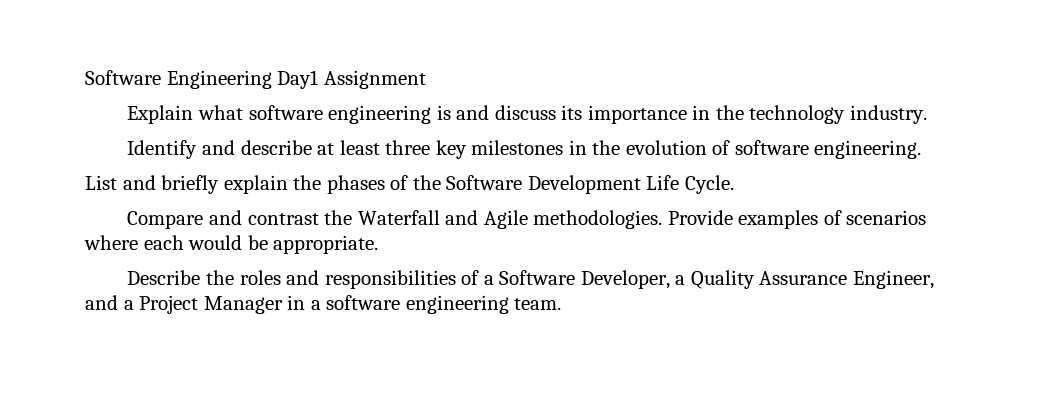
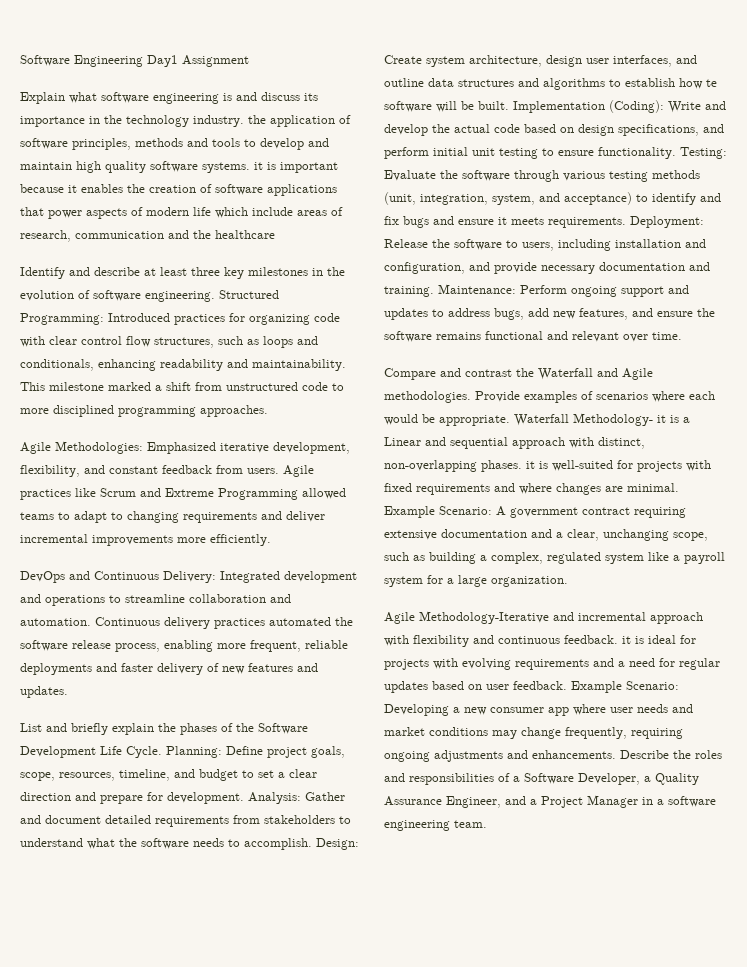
(927, 114) none -> [248,115,351,127] [20,138,329,150] [20,161,338,173] [20,184,337,196] [20,207,343,219] [20,230,275,242] the application of software principles, methods and tools to develop and maintain high quality software systems. it is important because it enables the creation of software applications that power aspects of modern life which include areas of research, communication and the healthcare
(922, 149) none -> [219,290,279,299] [20,313,340,325] [20,336,318,348] [20,359,346,371] [20,382,344,391] [20,405,268,417] [20,441,350,454] [20,465,314,477] [20,488,346,500] [20,511,325,523] [20,534,271,546] [20,571,357,583] [20,594,291,606] [20,617,353,629] [20,640,348,652] [20,663,318,675] [20,686,68,698] Structured Programming: Introduced practices for organizing code with clear control flow structures, such as loops and conditionals, enhancing readability and maintainability. This milestone marked a shift from unstructured code to more disciplined programming approaches. // Agile Methodologies: Emphasized iterative development, flexibility, and constant feedback from users. Agile practices like Scrum and Extreme Programming allowed teams to adapt to changing requirements and deliver incremental improvements more efficiently. // DevOps and Continuous Delivery: Integrated development and operations to streamline collaboration and automation. Continuous delivery practices automated the software release process, enabling more frequent, reliable deployments and faster delivery of new features and updates.
(734, 184) none -> [166,746,345,758] [20,769,317,781] [20,792,345,804] [20,815,351,827] [20,838,359,850] [384,55,697,67] [384,78,717,90] [384,100,726,113] [384,124,724,136] [384,147,727,159] [384,170,700,182] [384,192,721,205] [384,216,704,228] [384,239,706,251] [384,262,710,274] [384,284,689,297] [384,308,715,320] [384,331,682,342] Planning: Define project goals, scope, resources, timeline, and budget to set a clear direction and prepare for development. Analysis: Gather and document detailed requirements from stakeholders to understand what the software needs to accomplish. Design: Create system architecture, design user interfaces, and outline data structures and algorithms to establish how te software will be built. Implementation (Coding): Write and develop the actual code based on design specifications, and perform initial unit testing to ensure functionality. Testing: Evaluate the software through various testing methods (unit, integration, system, and acceptance) to identify and fix bugs and ensure it meets requirements. Deployment: Release the software to users, including installation and configuration, and provide necessary documentation and training. Maintenance: Perform ongoing support and updates to address bugs, add new features, and ensure the software remains functional and relevant over time.
(379, 244) // -> [514,413,690,426] [384,437,645,449] [384,460,711,472] [384,483,679,495] [384,506,686,518] [384,529,708,541] [384,552,725,564] [384,575,568,587] [384,611,703,624] [384,635,696,647] [384,658,720,670] [384,681,679,693] [384,704,693,716] [384,727,683,739] [384,750,616,762] Waterfall Methodology- it is a Linear and sequential approach with distinct, non-overlapping phases. it is well-suited for projects with fixed requirements and where changes are minimal. Example Scenario: A government contract requiring extensive documentation and a clear, unchanging scope, such as building a complex, regulated system like a payroll system for a large organization. // Agile Methodology-Iterative and incremental approach with flexibility and continuous feedback. it is ideal for projects with evolving requirements and a need for regular updates based on user feedback. Example Scenario: Developing a new consumer app where user needs and market conditions may change frequently, requiring ongoing adjustments and enhancements.

